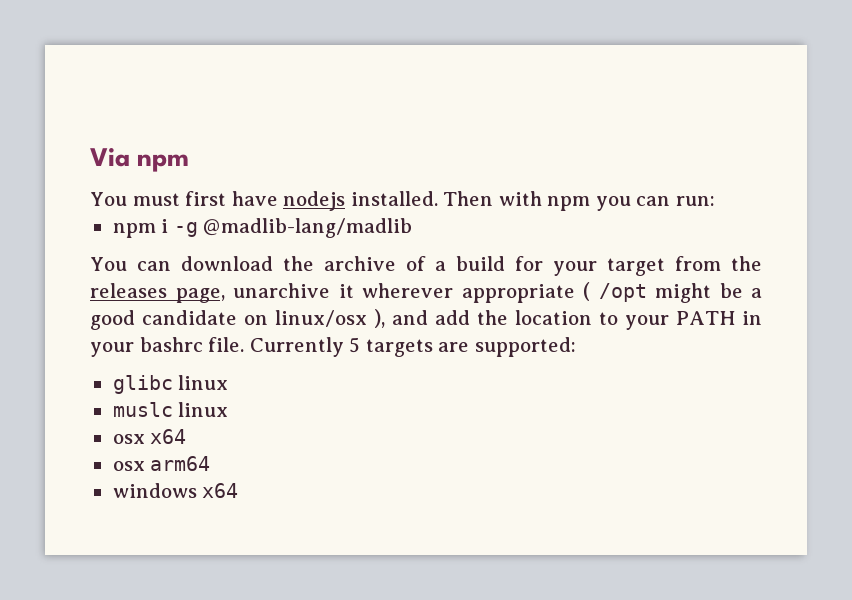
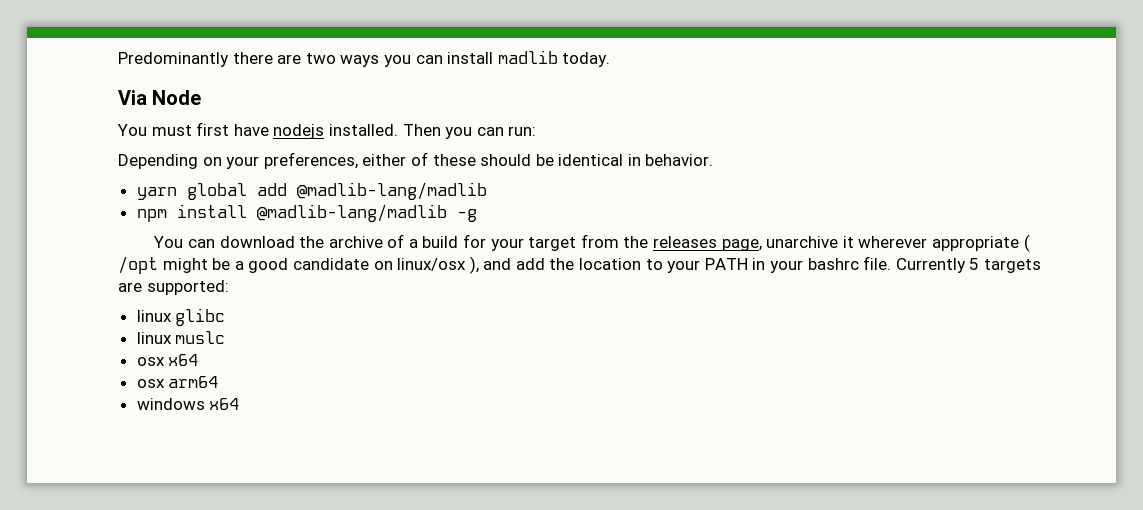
[90,148,190,172] Via npm -> [118,50,611,67] [118,90,202,105] Predominantly there are two ways you can install madlib today. // Via Node
[498,191,591,211] with npm -> (441, 130) none
[112,219,169,238] // npm i -> [118,152,714,169] [136,182,487,200] [136,204,447,222] // Depending on your preferences, either of these should be identical in behavior. // yarn global add @madlib-lang/madlib // npm install @madlib-lang/madlib
[203,218,413,238] @madlib-lang/madlib -> (477, 215) none
(576, 347) none -> [136,310,172,322] linux
[178,375,229,390] linux // -> [136,332,172,344] // linux
[178,402,229,417] linux -> (226, 337) none

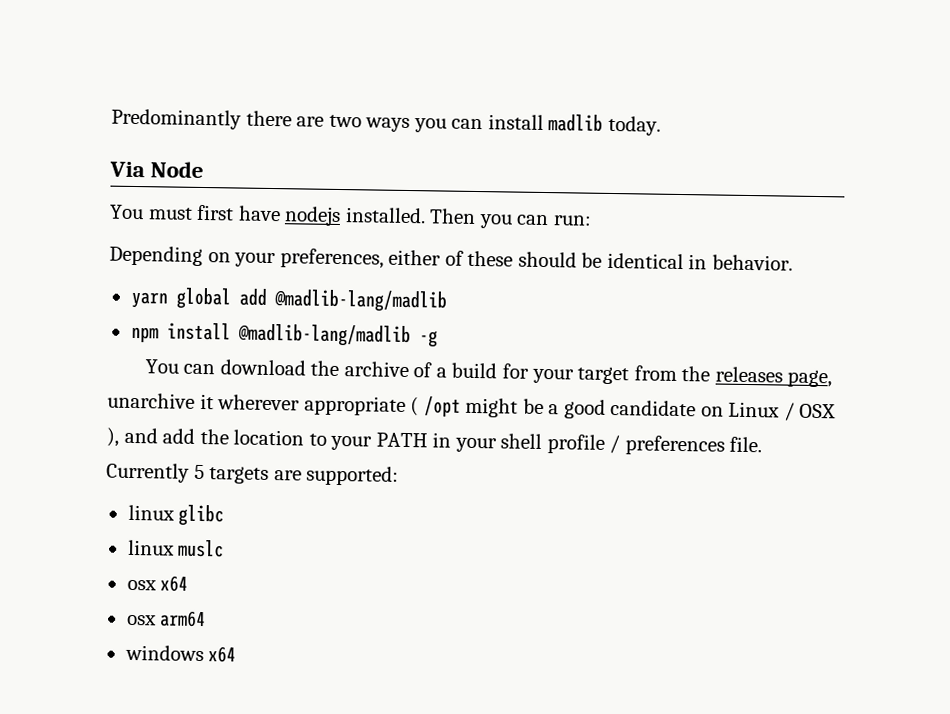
[397,258,467,271] linux/osx -> [728,401,837,421] Linux / OSX
[807,258,859,270] bashrc -> [500,433,725,456] shell profile / preferences

